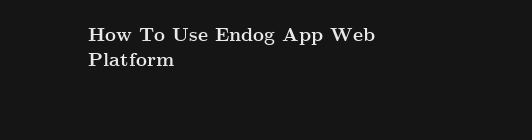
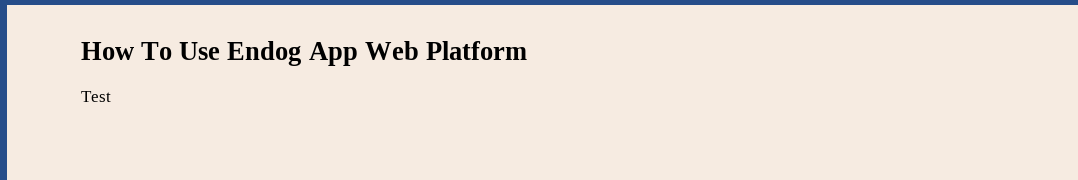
(174, 59) none -> [81,91,111,102] // Test

